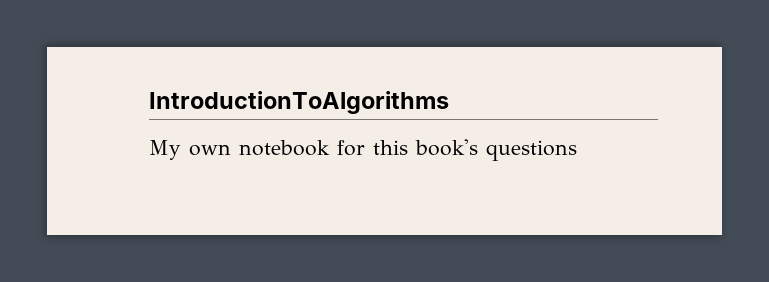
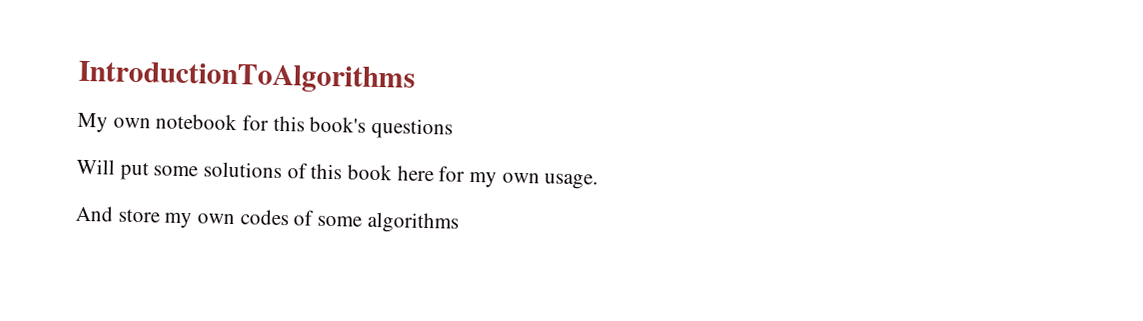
(577, 150) none -> [76,158,599,190] [75,205,459,234] // Will put some solutions of this book here for my own usage. // And store my own codes of some algorithms

